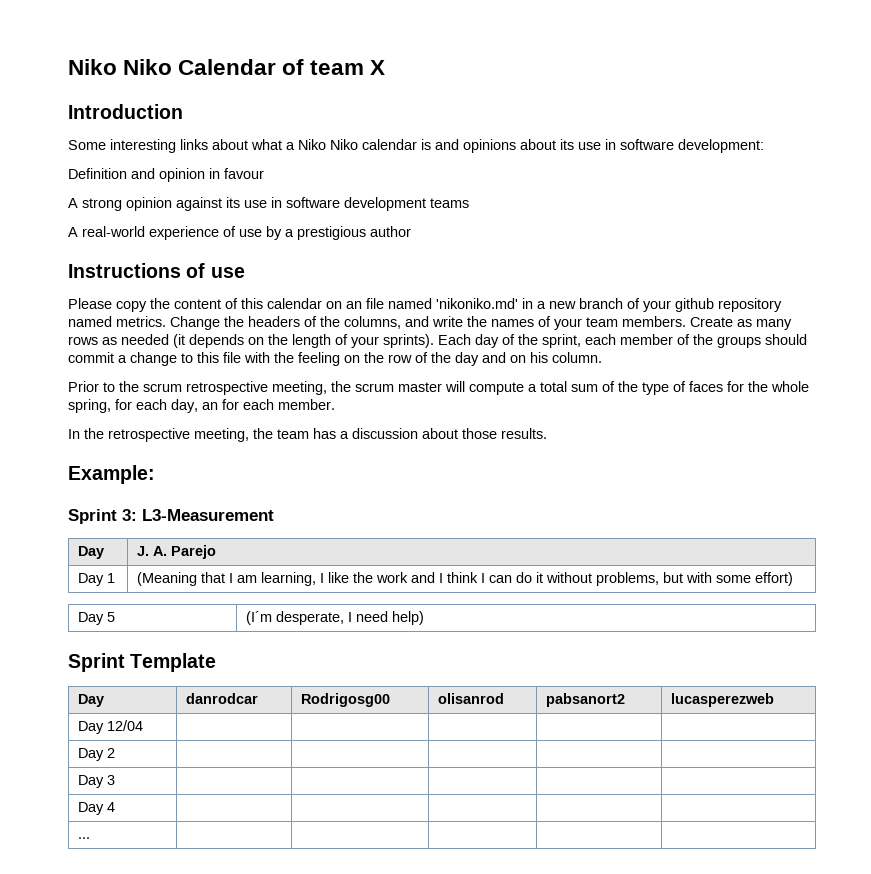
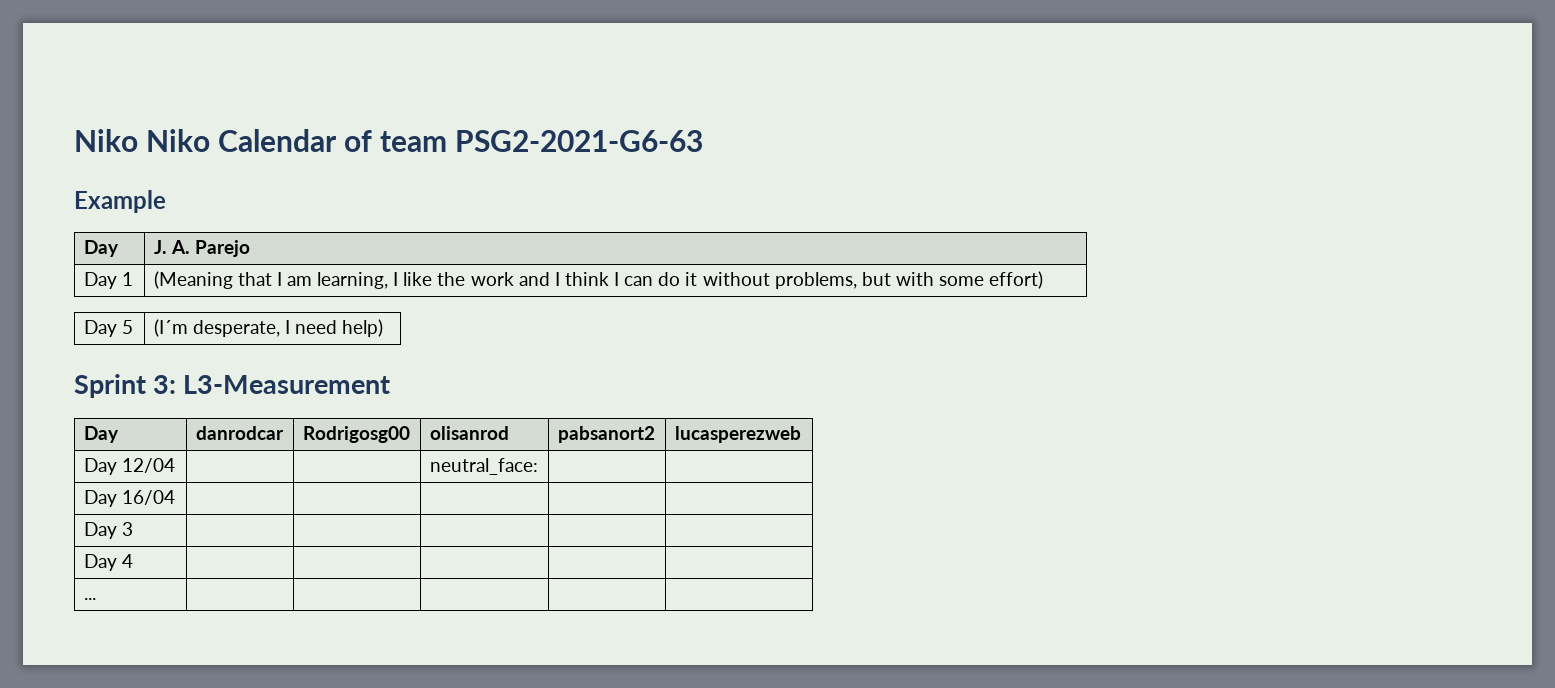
[370,60,386,75] [68,104,183,119] [68,139,764,153] [68,168,264,182] [68,197,469,211] [68,226,411,240] [68,263,245,278] [68,298,782,312] [68,316,792,330] [68,334,807,348] [68,352,602,366] [68,381,809,395] [68,399,335,413] [68,428,547,442] [68,465,155,484] [68,509,274,524] X // Introduction // Some interesting links about what a Niko Niko calendar is and opinions about its use in software development: // Definition and opinion in favour // A strong opinion against its use in software development teams // A real-world experience of use by a prestigious author // Instructions of use // Please copy the content of this calendar on an file named 'nikoniko.md' in a new branch of your github repository named metrics. Change the headers of the columns, and write the names of your team members. Create as many rows as needed (it depends on the length of your sprints). Each day of the sprint, each member of the groups should commit a change to this file with the feeling on the row of the day and on his column. // Prior to the scrum retrospective meeting, the scrum master will compute a total sum of the type of faces for the whole spring, for each day, an for each member. // In the retrospective meeting, the team has a discussion about those results. // Example: // Sprint 3: L3-Measurement -> [454,130,703,152] [74,190,166,213] PSG2-2021-G6-63 // Example
[130,653,217,672] Template -> [153,375,391,394] 3: L3-Measurement
[78,748,116,761] | | // Day 2 -> [429,458,538,475] [83,490,175,507] neutral_face: | | // Day 16/04

